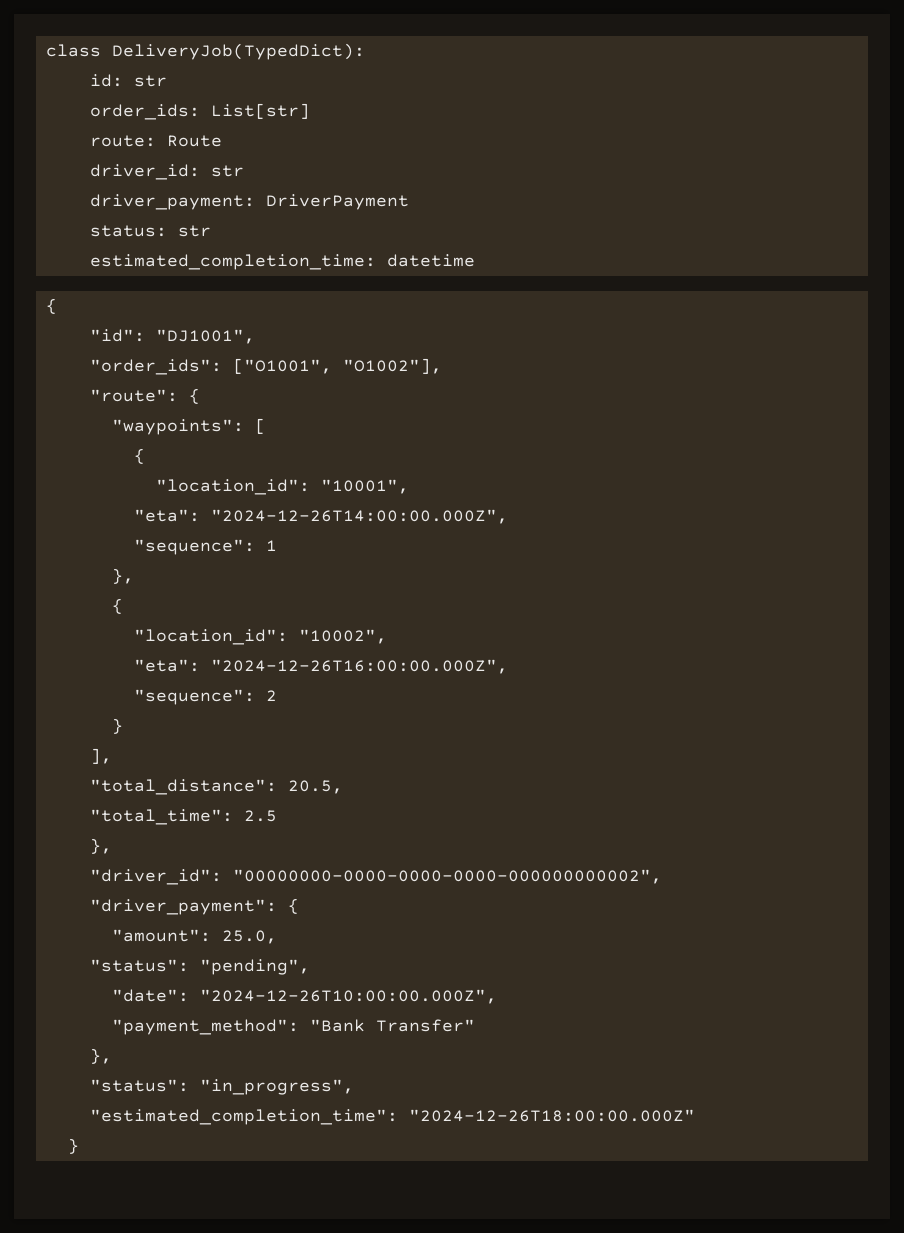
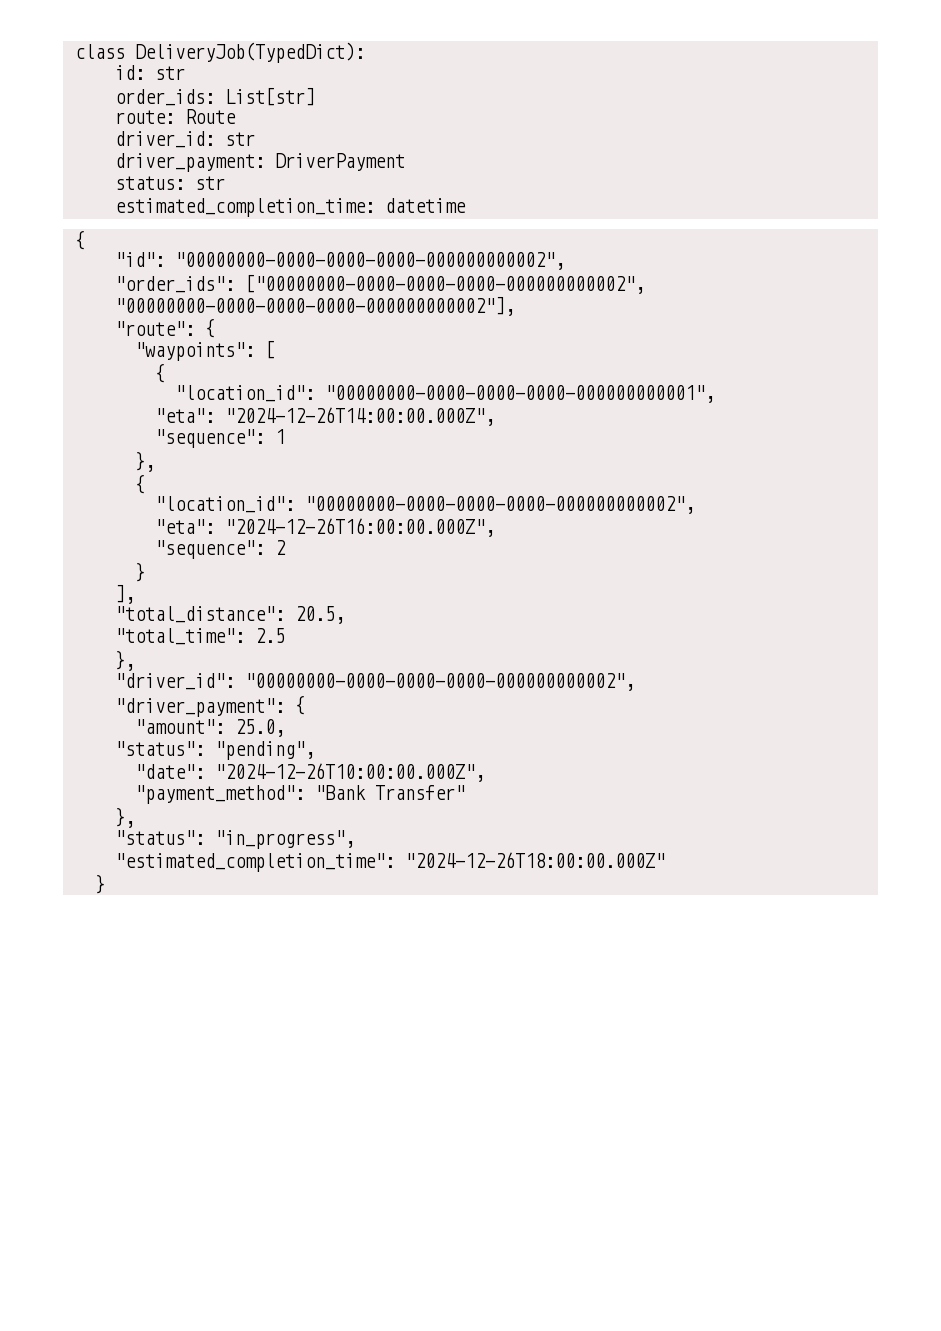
[155,329,255,344] "DJ1001", -> [175,252,566,270] "00000000-0000-0000-0000-000000000002",
[232,358,442,374] ["O1001", "O1002"], -> [245,274,646,294] [115,296,516,316] ["00000000-0000-0000-0000-000000000002", "00000000-0000-0000-0000-000000000002"],
[320,479,409,494] "10001", -> [325,385,716,403] "00000000-0000-0000-0000-000000000001",
[298,629,387,644] "10002", -> [305,496,696,514] "00000000-0000-0000-0000-000000000002",

